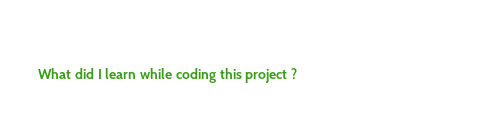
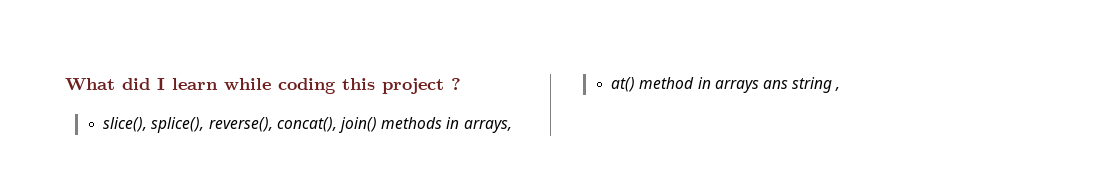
(298, 73) none -> [103,117,512,133] [611,77,841,93] // slice(), splice(), reverse(), concat(), join() methods in arrays, // at() method in arrays ans string ,

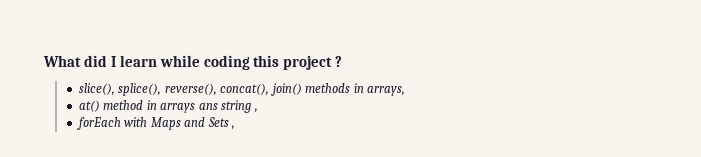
(841, 89) none -> [76,117,236,130] // forEach with Maps and Sets ,

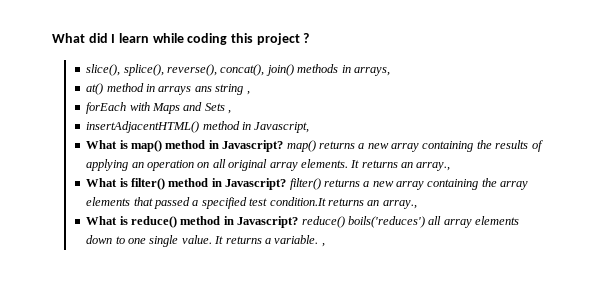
(236, 127) none -> [86,121,310,133] [86,140,543,152] [86,159,451,171] [86,178,529,190] [86,197,417,209] [86,216,520,228] [86,235,325,247] // insertAdjacentHTML() method in Javascript, // What is map() method in Javascript? map() returns a new array containing the results of applying an operation on all original array elements. It returns an array., // What is filter() method in Javascript? filter() returns a new array containing the array elements that passed a specified test condition.It returns an array., // What is reduce() method in Javascript? reduce() boils('reduces') all array elements down to one single value. It returns a variable. ,

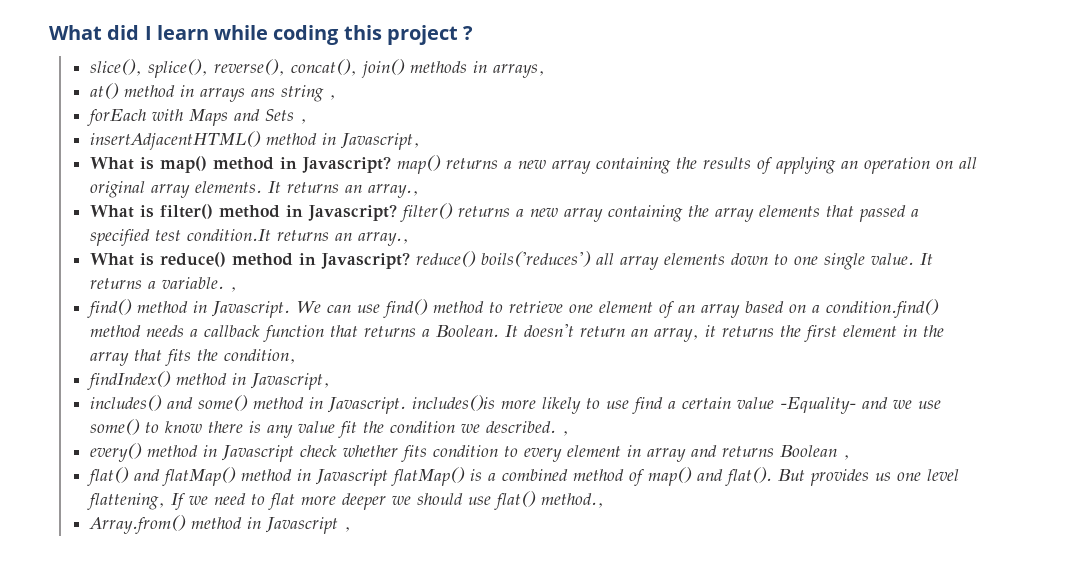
(325, 245) none -> [87,299,940,318] [90,324,945,342] [90,349,297,366] [87,371,331,390] [90,395,942,414] [90,419,570,438] [90,443,851,462] [87,467,960,486] [87,491,605,510] [89,515,352,534] // find() method in Javascript. We can use find() method to retrieve one element of an array based on a condition.find() method needs a callback function that returns a Boolean. It doesn't return an array, it returns the first element in the array that fits the condition, // findIndex() method in Javascript, // includes() and some() method in Javascript. includes()is more likely to use find a certain value -Equality- and we use some() to know there is any value fit the condition we described. , // every() method in Javascript check whether fits condition to every element in array and returns Boolean , // flat() and flatMap() method in Javascript flatMap() is a combined method of map() and flat(). But provides us one level flattening, If we need to flat more deeper we should use flat() method., // Array.from() method in Javascript ,

